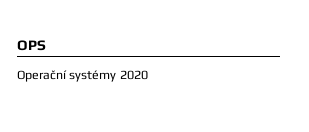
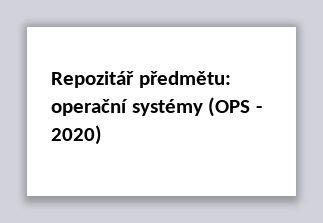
[17,40,46,51] [17,70,148,82] OPS // Operační systémy 2020 -> [51,71,231,88] [51,97,263,117] [51,125,102,145] Repozitář předmětu: operační systémy (OPS - 2020)

